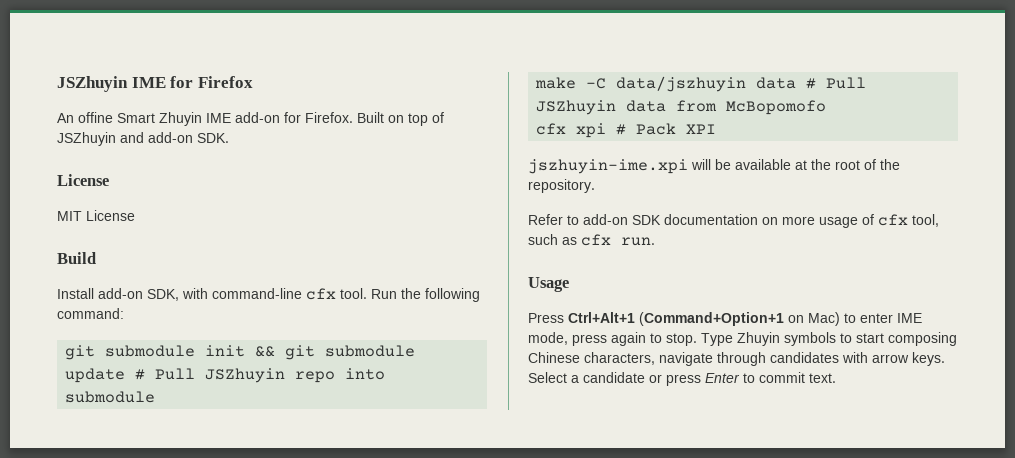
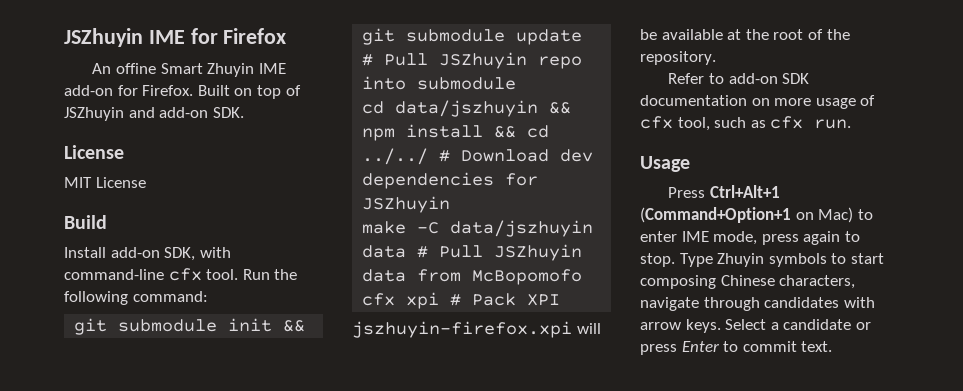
(156, 397) none -> [362,100,572,117] [362,124,550,141] [362,148,594,165] [362,172,539,189] [362,196,451,213] // cd data/jszhuyin && npm install && cd ../../ # Download dev dependencies for JSZhuyin
[528,159,688,174] jszhuyin-ime.xpi -> [352,321,572,338] jszhuyin-firefox.xpi

